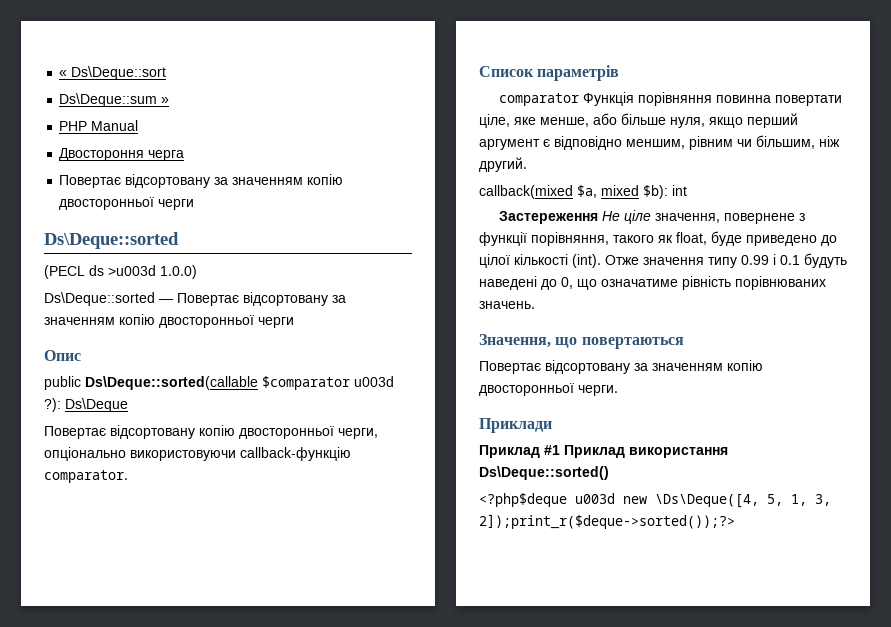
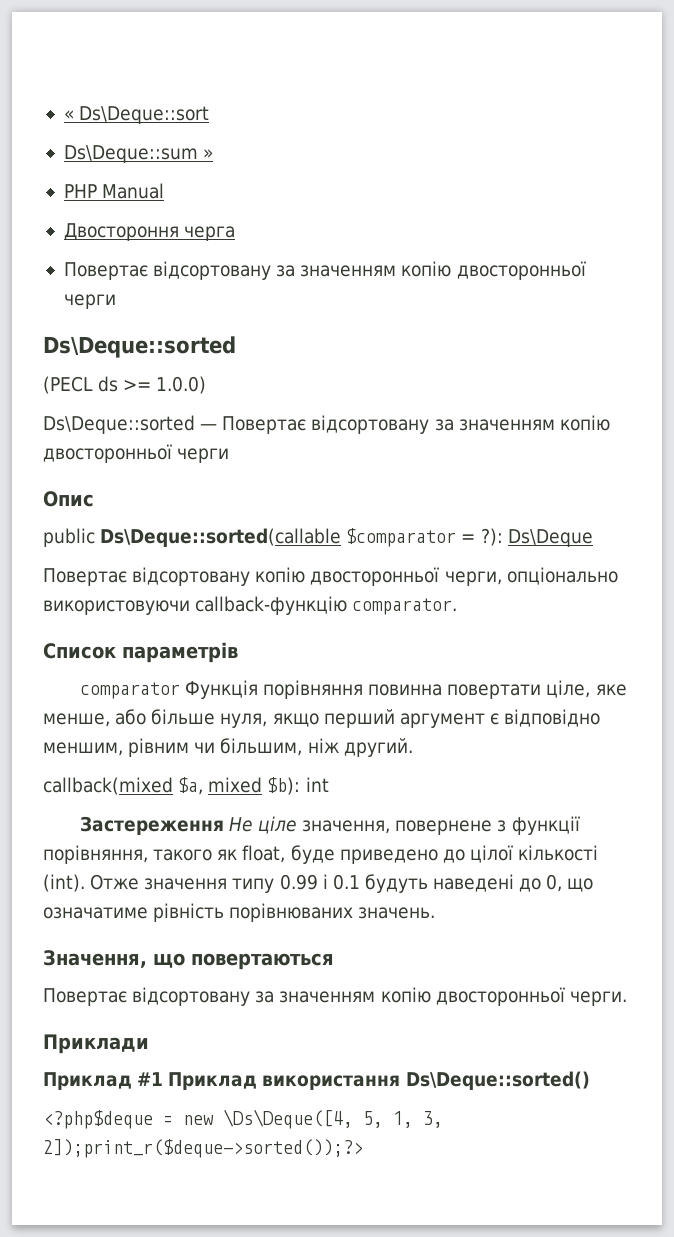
[108,265,156,276] >u003d -> [123,379,152,391] >=
[354,376,394,387] u003d -> [461,534,476,543] =
[575,493,615,504] u003d -> [163,1116,173,1125] =

